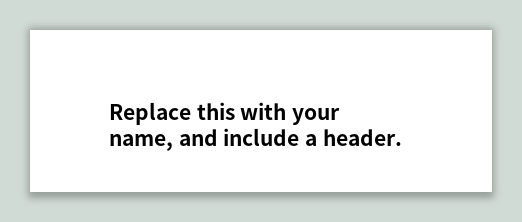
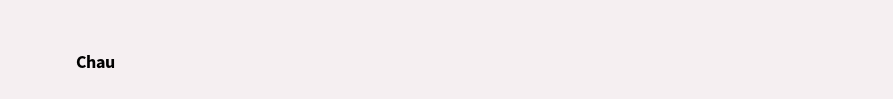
[109,102,341,125] [109,128,402,151] Replace this with your name, and include a header. -> [76,55,115,69] Chau

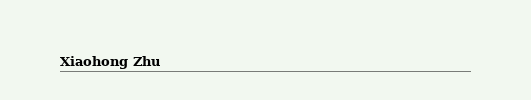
[76,55,115,69] Chau -> [60,56,160,69] Xiaohong Zhu

